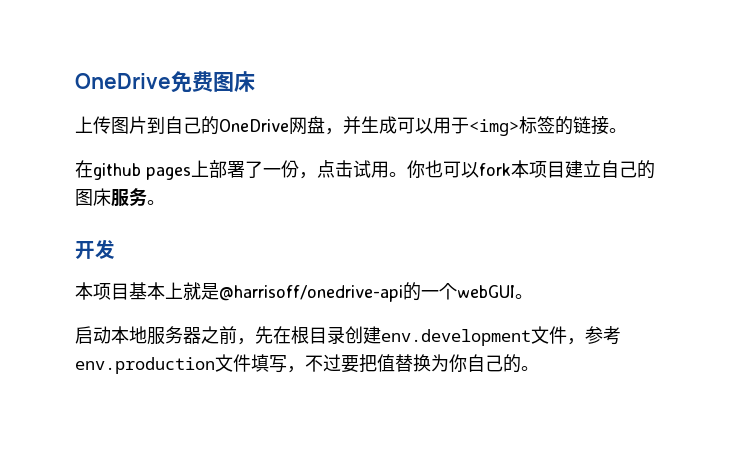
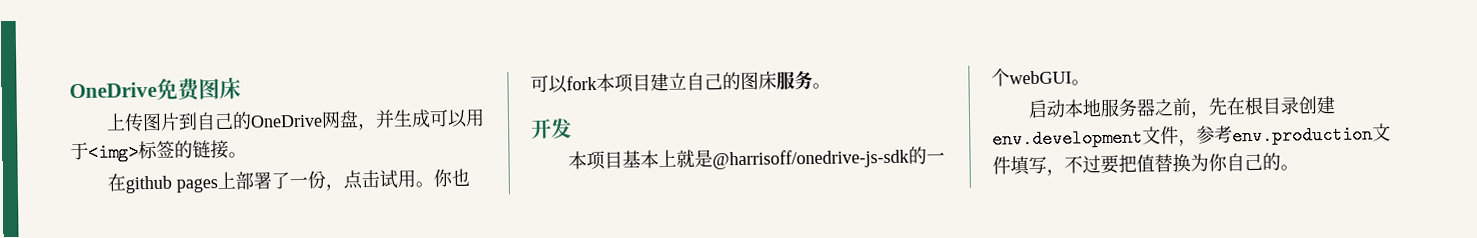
[219,285,403,302] @harrisoff/onedrive-api -> [712,148,910,170] @harrisoff/onedrive-js-sdk

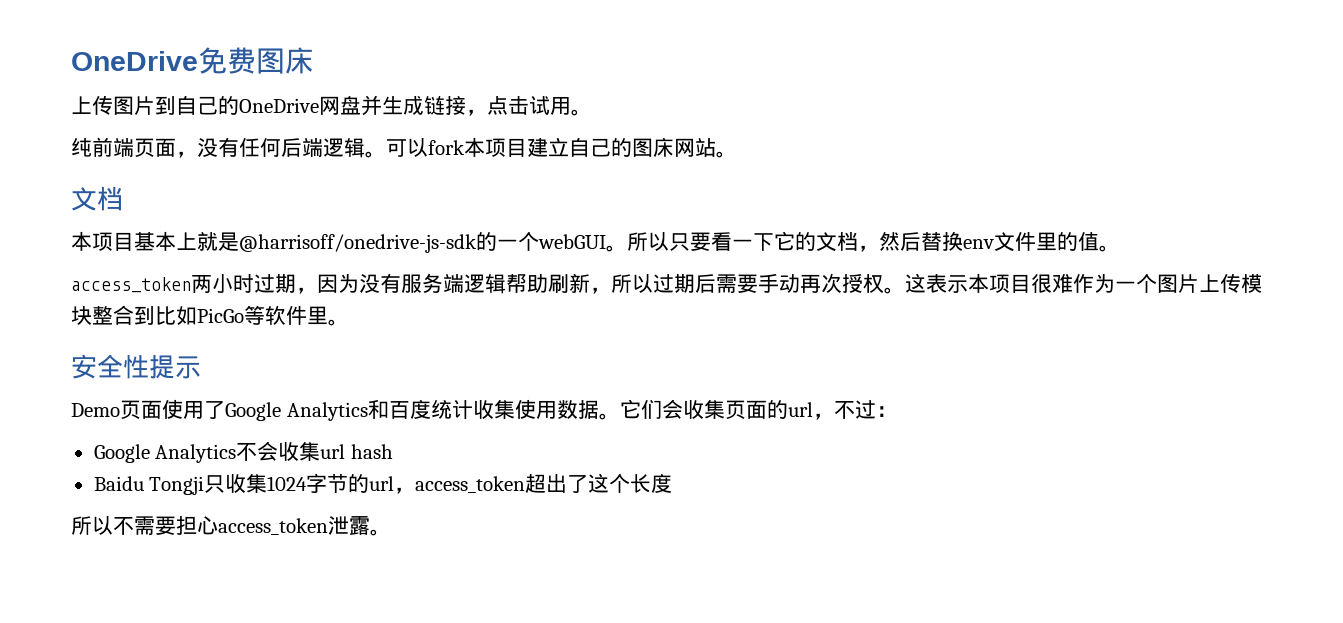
[358,108,486,131] [70,139,247,162] [107,168,471,194] ，并生成可以用于<img>标签的链接。 // 在github pages上部署了一份，点击试用。你也 -> [361,95,592,116] [71,137,386,158] 并生成链接，点击试用。 // 纯前端页面，没有任何后端逻辑。
[776,70,831,91] [530,118,572,139] 服务。 // 开发 -> [674,138,737,158] [71,186,123,211] 网站。 // 文档
[1028,95,1336,119] [992,123,1391,149] [992,152,1281,176] // 启动本地服务器之前，先在根目录创建env.development文件，参考env.production文件填写，不过要把值替换为你自己的 -> [627,231,1120,252] [71,273,1262,294] [71,305,349,326] [71,354,201,379] [71,399,897,421] [93,441,393,463] [93,473,673,495] [71,516,370,535] 所以只要看一下它的文档，然后替换env文件里的值。 // access_token两小时过期，因为没有服务端逻辑帮助刷新，所以过期后需要手动再次授权。这表示本项目很难作为一个图片上传模块整合到比如PicGo等软件里。 // 安全性提示 // Demo页面使用了Google Analytics和百度统计收集使用数据。它们会收集页面的url，不过： // Google Analytics不会收集url hash // Baidu Tongji只收集1024字节的url，access_token超出了这个长度 // 所以不需要担心access_token泄露

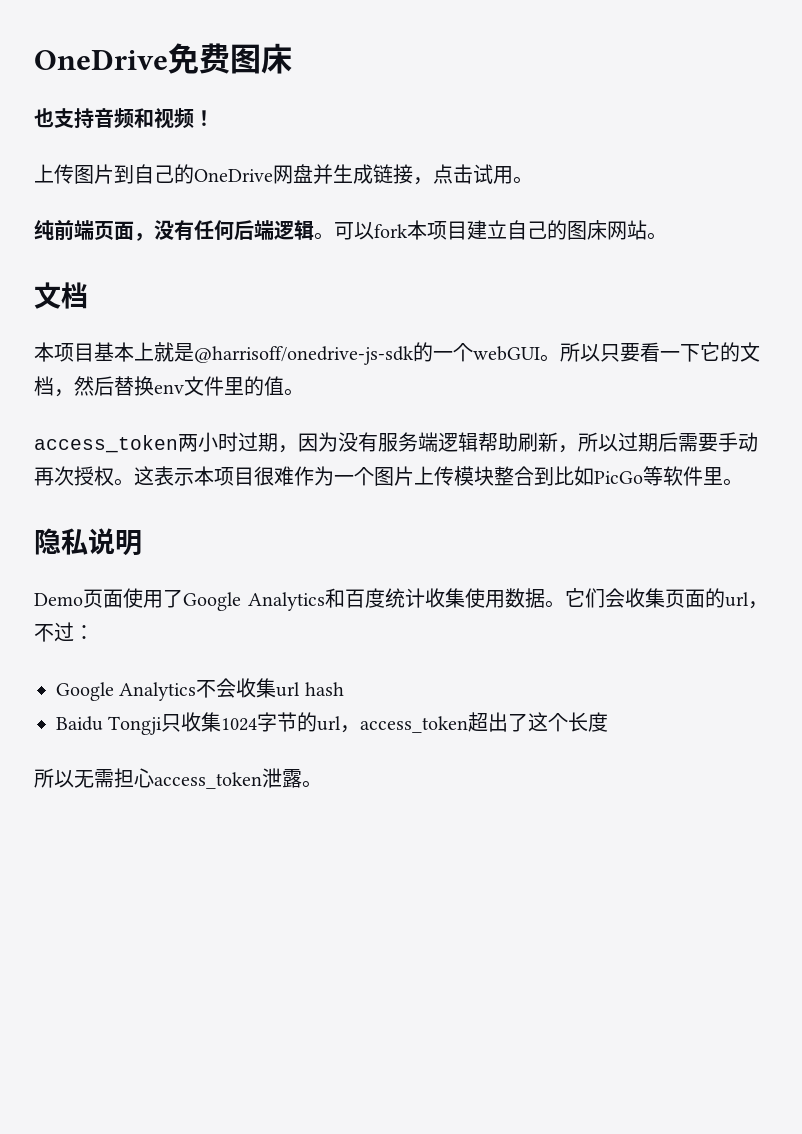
(314, 60) none -> [34,108,214,129] // 也支持音频和视频！
[71,354,201,379] 安全性提示 -> [34,528,142,556] 隐私说明
[113,516,176,535] 不需要 -> [74,769,114,788] 无需

